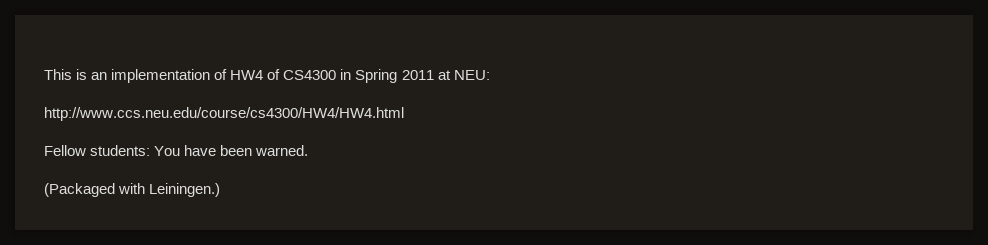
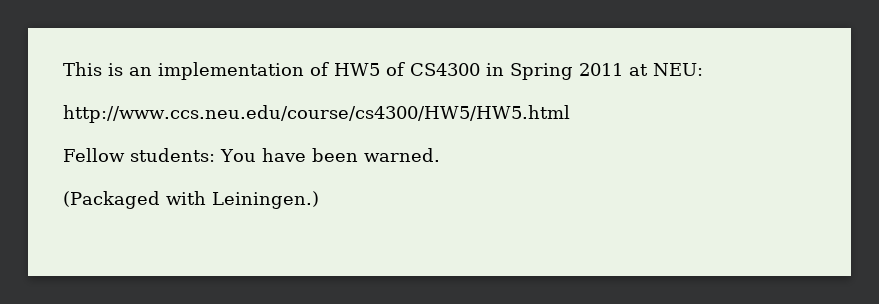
[230,70,264,80] HW4 -> [334,63,380,76] HW5
[44,107,404,121] http://www.ccs.neu.edu/course/cs4300/HW4/HW4.html -> [63,105,570,123] http://www.ccs.neu.edu/course/cs4300/HW5/HW5.html

